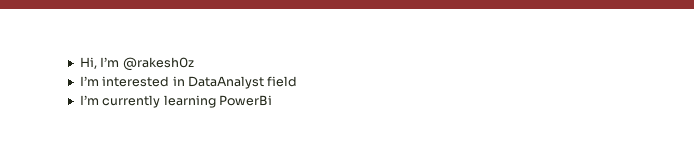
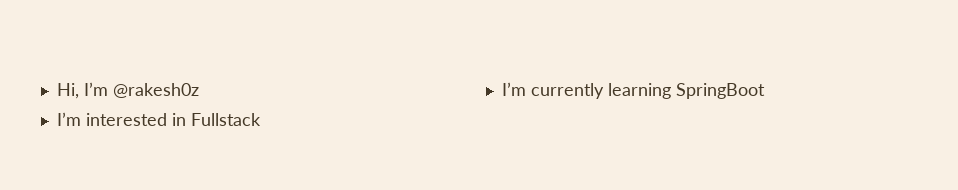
[187,76,298,89] DataAnalyst field -> [190,113,261,126] Fullstack
[218,95,272,106] PowerBi -> [675,83,765,99] SpringBoot

